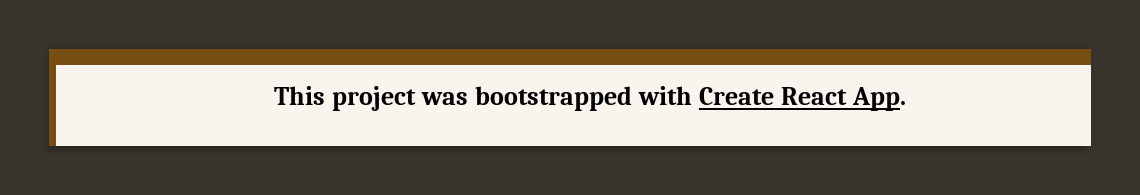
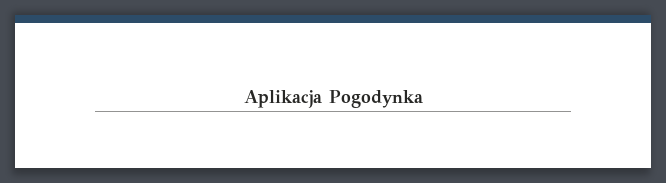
[274,86,906,111] This project was bootstrapped with Create React App. -> [243,90,423,108] Aplikacja Pogodynka

